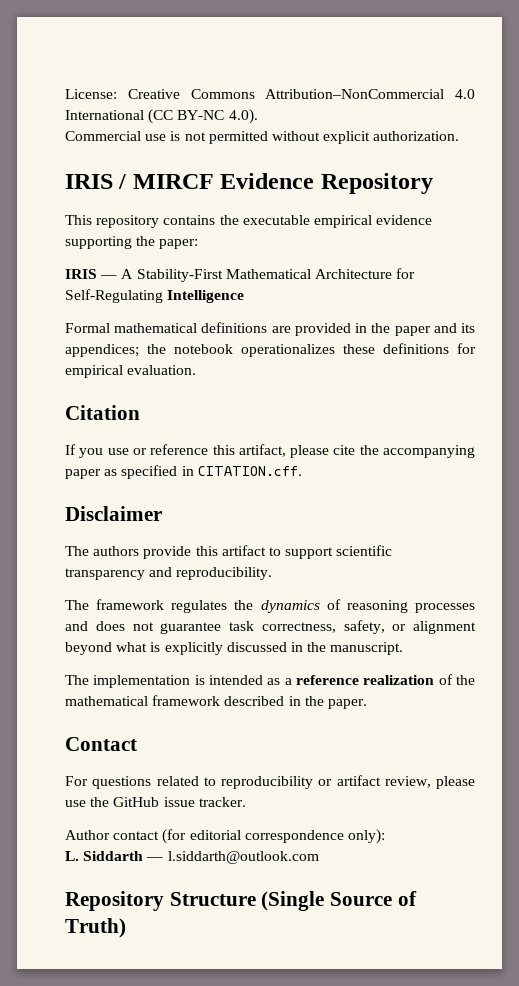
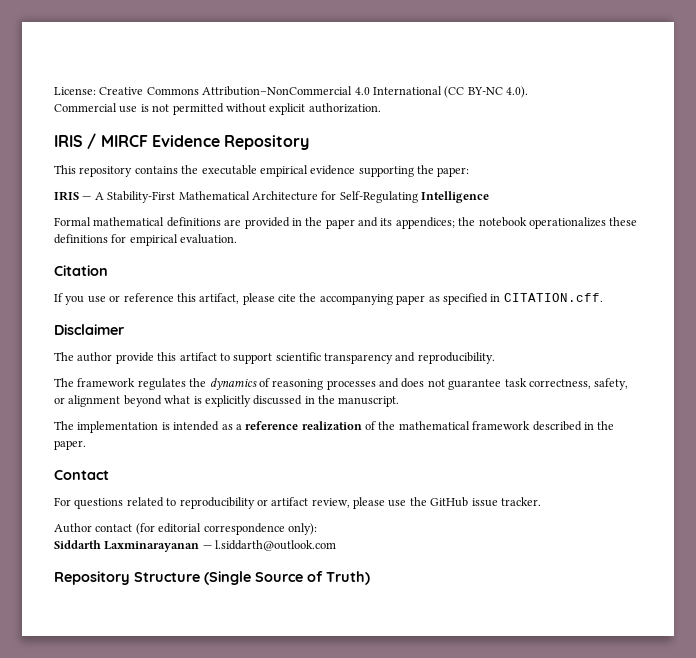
[93,546,140,556] authors -> [77,352,113,362] author
[65,851,144,861] L. Siddarth -> [54,540,200,552] Siddarth Laxminarayanan

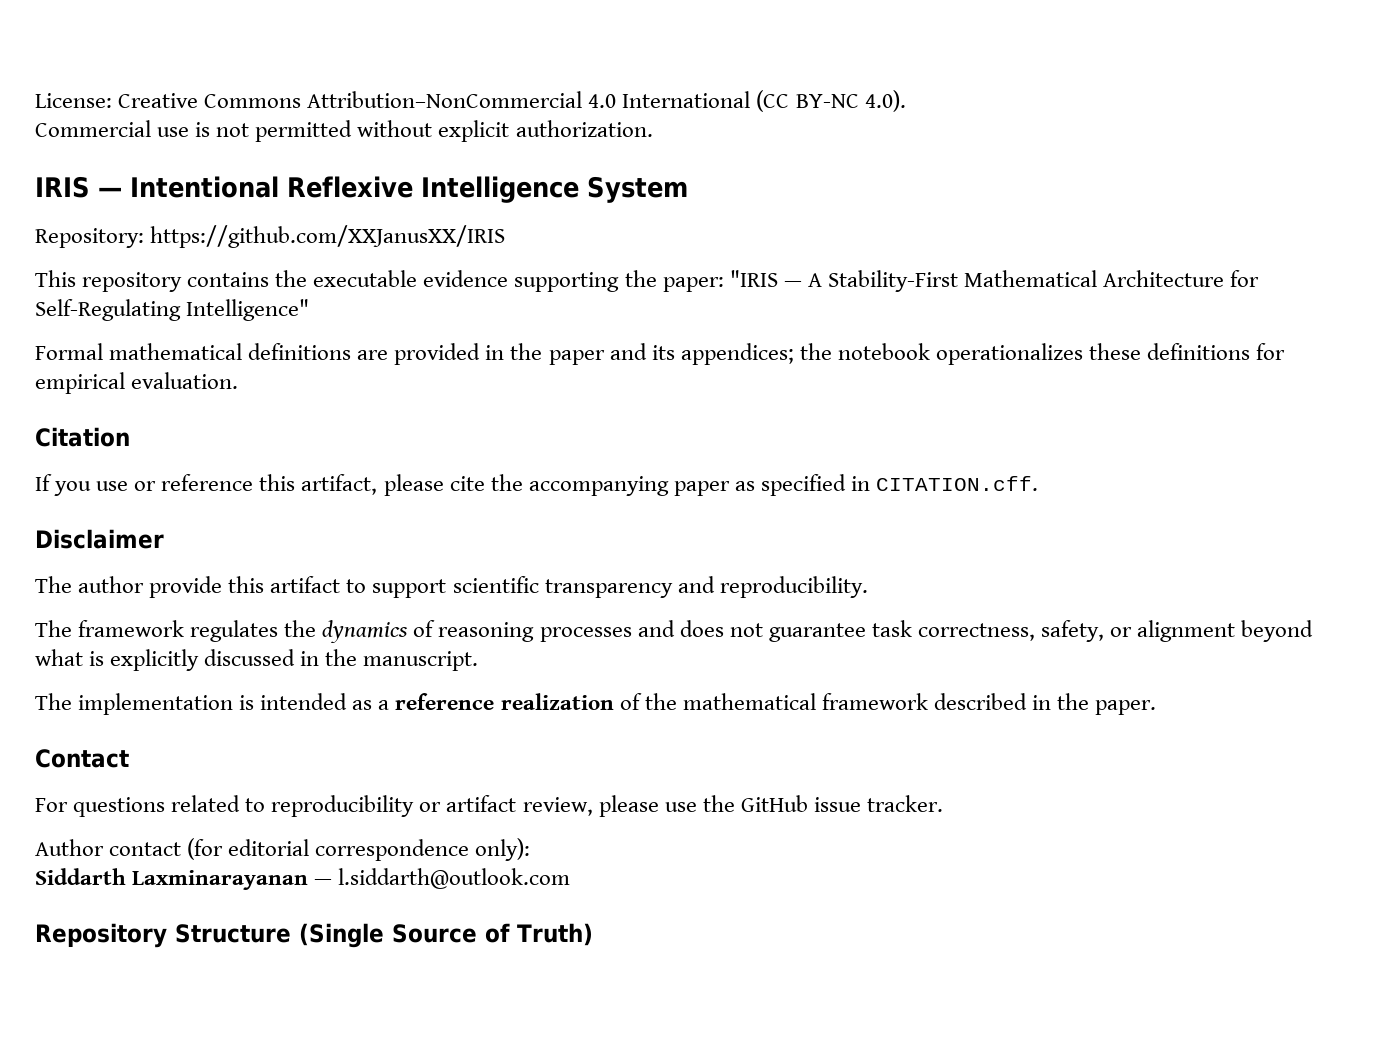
[87,133,310,150] / MIRCF Evidence Repository -> [98,176,688,203] [35,225,506,248] — Intentional Reflexive Intelligence System // Repository: https://github.com/XXJanusXX/IRIS
[259,165,308,177] empirical -> (418, 278) none
[54,191,79,201] // IRIS -> [729,270,778,287] "IRIS
[421,191,489,203] Intelligence -> [186,299,310,321] Intelligence"

